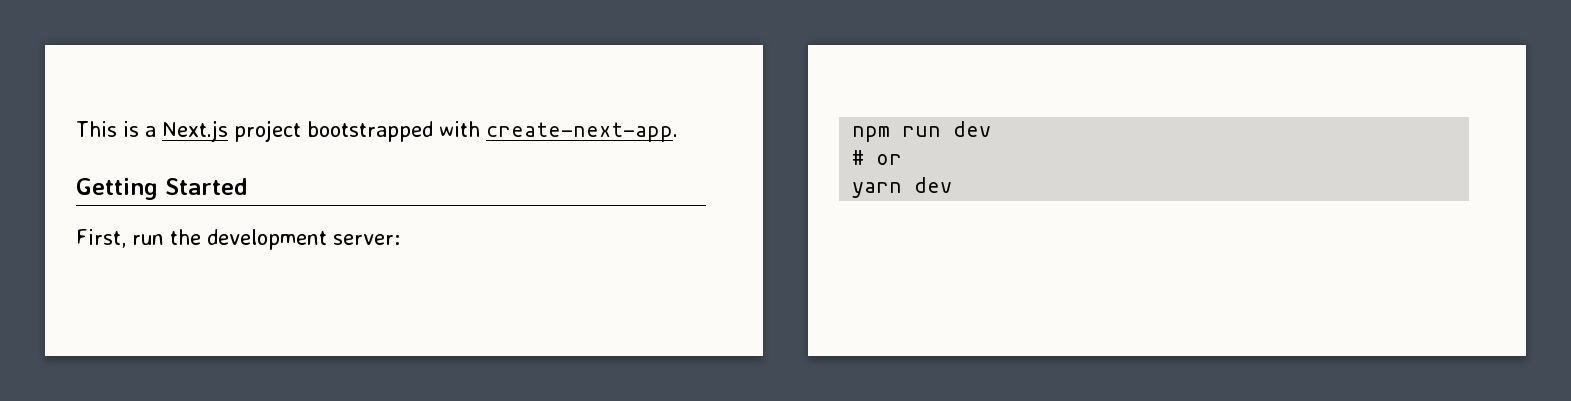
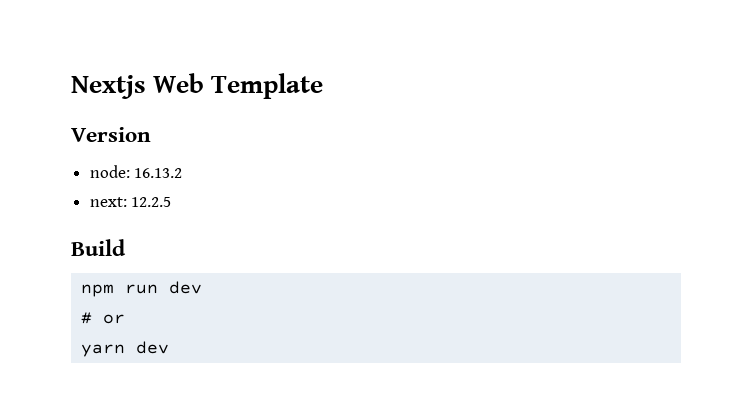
[76,120,678,142] [76,178,248,200] [76,229,400,250] This is a Next.js project bootstrapped with create-next-app. // Getting Started // First, run the development server: -> [71,73,324,99] [71,127,151,142] [89,165,183,178] [89,197,172,207] [71,239,126,256] Nextjs Web Template // Version // node: 16.13.2 // next: 12.2.5 // Build

